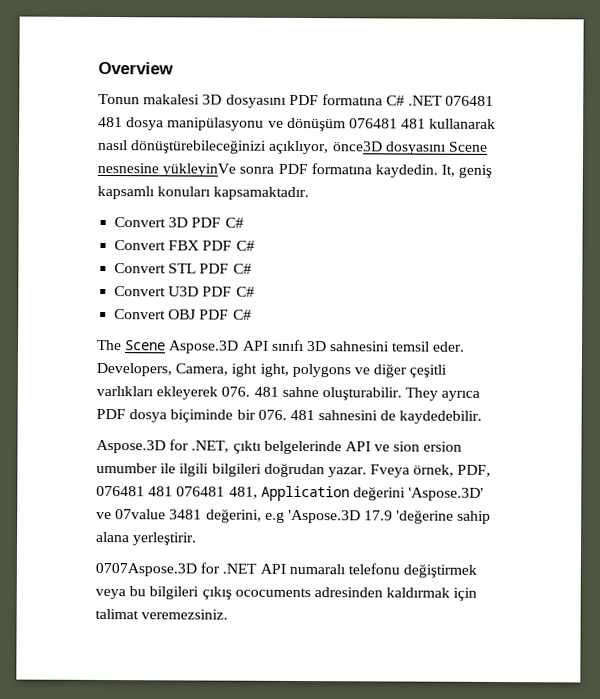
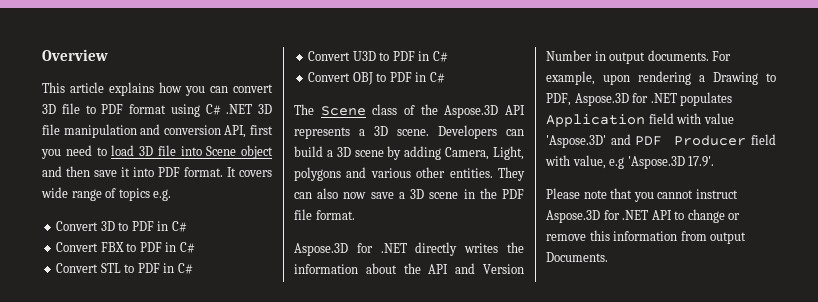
[98,93,495,108] [98,116,497,132] [98,139,488,155] [97,162,493,178] [97,185,310,201] Tonun makalesi 3D dosyasını PDF formatına C# .NET 076481 481 dosya manipülasyonu ve dönüşüm 076481 481 kullanarak nasıl dönüştürebileceğinizi açıklıyor, önce3D dosyasını Scene nesnesine yükleyinVe sonra PDF formatına kaydedin. It, geniş kapsamlı konuları kapsamaktadır. -> [42,82,273,96] [42,103,272,117] [42,124,273,138] [41,145,273,159] [42,166,272,177] [41,187,172,201] This article explains how you can convert 3D file to PDF format using C# .NET 3D file manipulation and conversion API, first you need to load 3D file into Scene object and then save it into PDF format. It covers wide range of topics e.g.
[191,217,222,228] PDF -> [118,221,169,231] to PDF in
[202,240,233,251] PDF -> [126,242,177,252] to PDF in
[199,263,230,274] PDF -> [124,263,175,273] to PDF in
[202,286,233,297] PDF -> [379,51,430,61] to PDF in
[199,309,230,320] PDF -> [376,72,427,82] to PDF in
[168,339,466,354] [96,362,448,378] [96,385,481,401] [96,408,483,424] [96,439,463,455] [96,462,492,478] [96,485,485,502] [96,508,492,524] [96,531,198,546] [95,562,478,578] [95,586,478,601] [95,608,229,620] Aspose.3D API sınıfı 3D sahnesini temsil eder. Developers, Camera, ight ight, polygons ve diğer çeşitli varlıkları ekleyerek 076. 481 sahne oluşturabilir. They ayrıca PDF dosya biçiminde bir 076. 481 sahnesini de kaydedebilir. // Aspose.3D for .NET, çıktı belgelerinde API ve sion ersion umumber ile ilgili bilgileri doğrudan yazar. Fveya örnek, PDF, 076481 481 076481 481, Application değerini 'Aspose.3D' ve 07value 3481 değerini, e.g 'Aspose.3D 17.9 'değerine sahip alana yerleştirir. // 0707Aspose.3D for .NET API numaralı telefonu değiştirmek veya bu bilgileri çıkış ococuments adresinden kaldırmak için talimat veremezsiniz. -> [372,104,525,118] [294,125,524,139] [294,146,524,160] [294,167,525,181] [294,188,524,199] [294,209,355,220] [294,242,524,256] [294,263,524,274] [546,50,732,64] [546,71,776,85] [546,92,733,106] [546,113,734,127] [546,134,776,148] [545,155,715,169] [546,188,738,202] [546,209,741,223] [546,230,747,244] [546,252,608,262] class of the Aspose.3D API represents a 3D scene. Developers can build a 3D scene by adding Camera, Light, polygons and various other entities. They can also now save a 3D scene in the PDF file format. // Aspose.3D for .NET directly writes the information about the API and Version Number in output documents. For example, upon rendering a Drawing to PDF, Aspose.3D for .NET populates Application field with value 'Aspose.3D' and PDF Producer field with value, e.g 'Aspose.3D 17.9'. // Please note that you cannot instruct Aspose.3D for .NET API to change or remove this information from output Documents.

